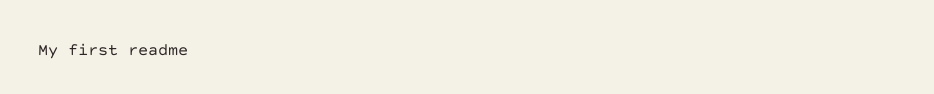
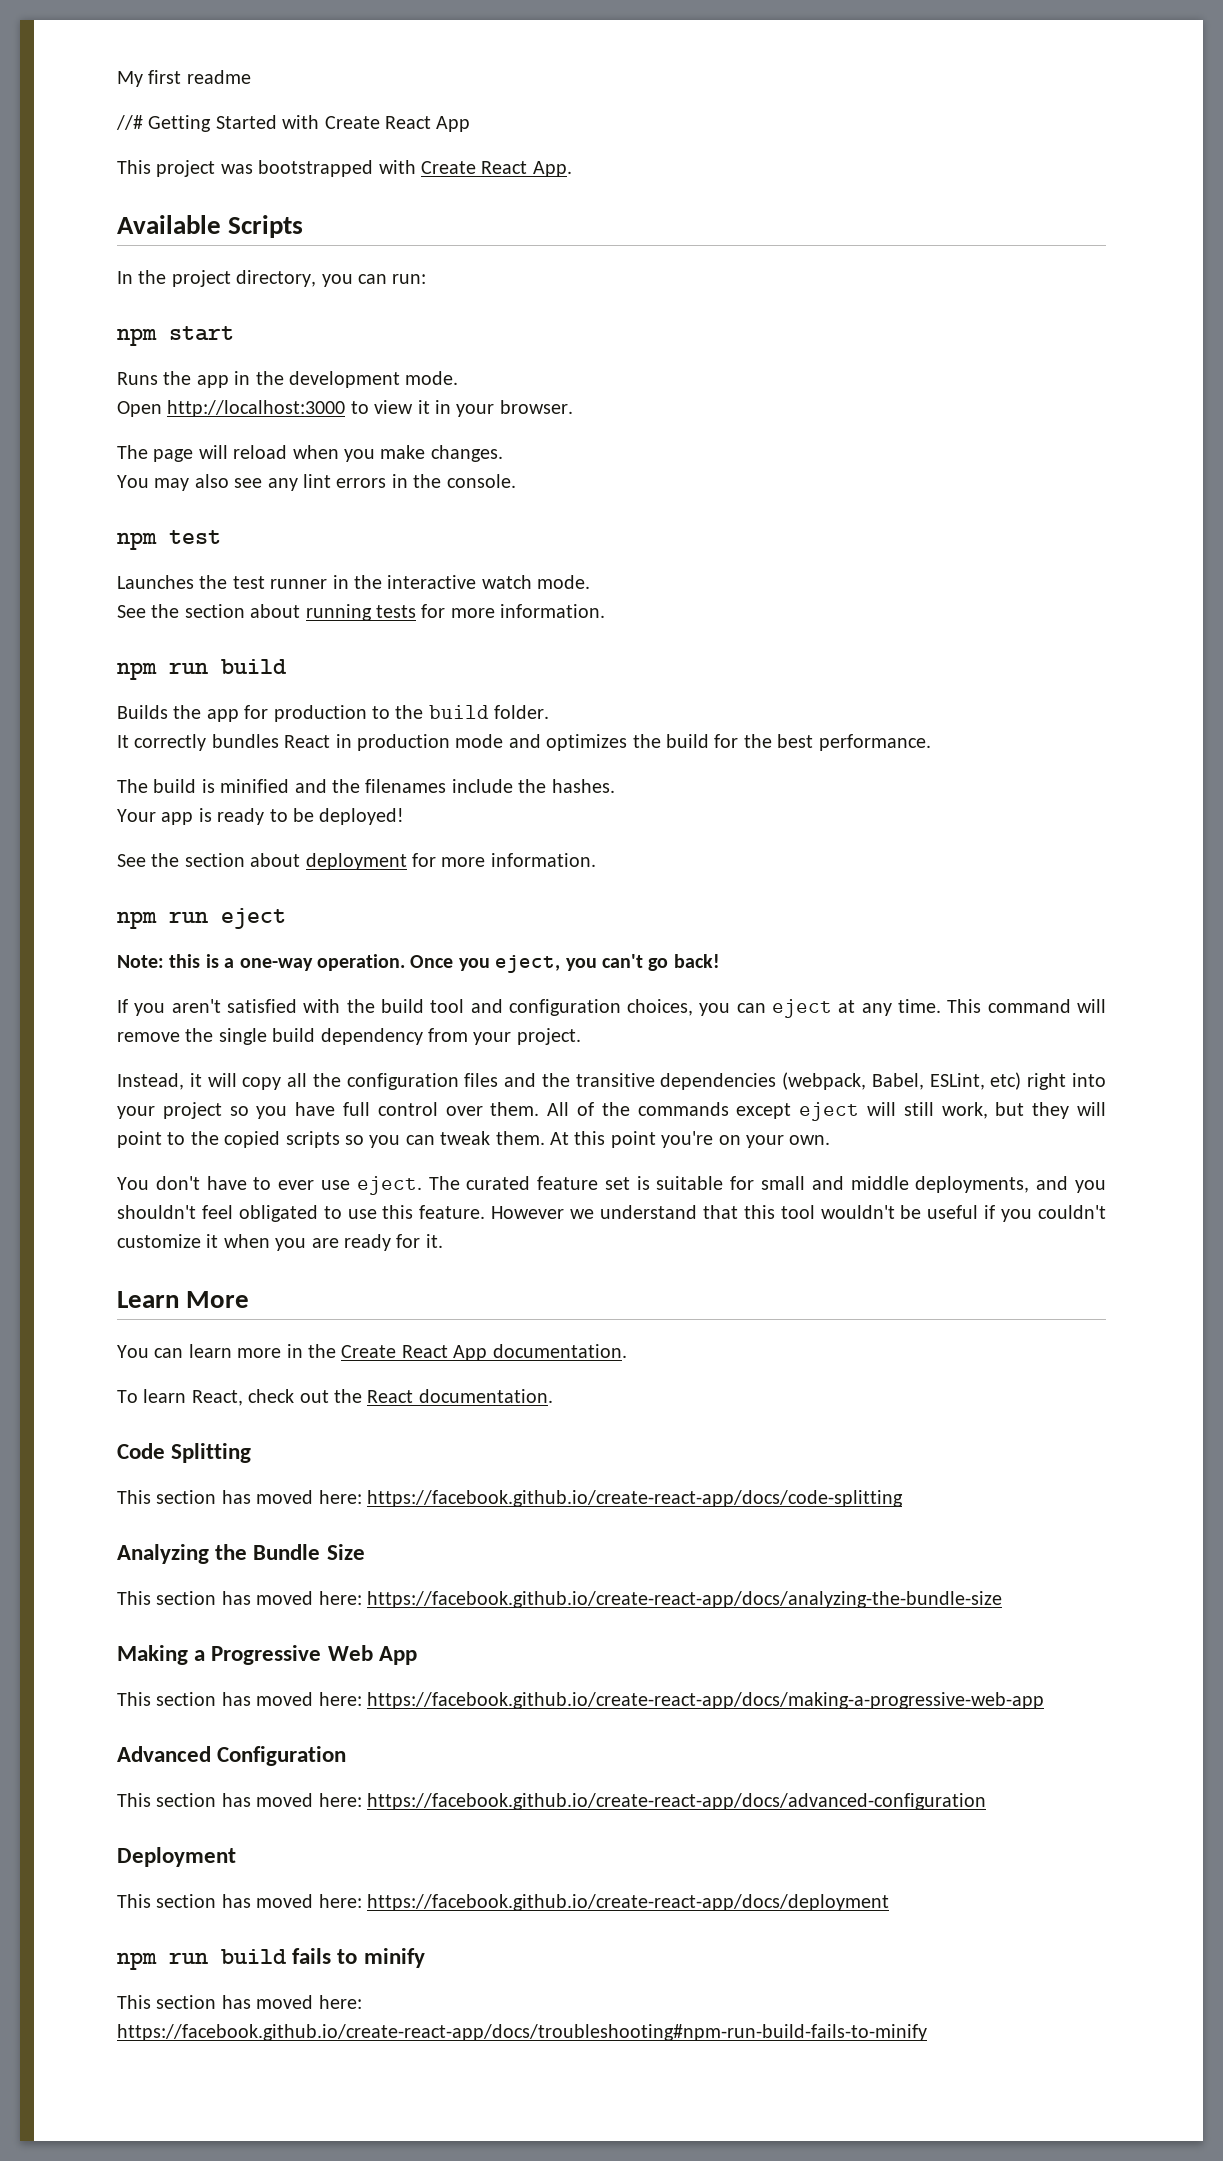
(188, 50) none -> [116,115,471,132] [117,160,572,177] [117,215,304,238] [117,270,427,287] [117,326,234,346] [117,371,459,388] [117,400,573,417] [117,445,503,462] [117,474,516,491] [117,530,221,550] [117,575,591,589] [117,604,606,621] [117,659,287,680] [117,705,550,722] [117,734,931,751] [117,779,615,793] [117,808,405,825] [117,853,596,870] [117,908,286,929] [117,954,720,973] [117,999,1106,1018] [117,1028,581,1045] [117,1072,1106,1090] [117,1102,1106,1121] [117,1131,831,1148] [117,1176,1106,1195] [117,1205,1107,1222] [117,1234,443,1251] [117,1291,250,1308] [117,1344,627,1361] [117,1389,553,1406] [117,1443,252,1463] [117,1490,903,1507] [117,1544,365,1564] [117,1591,1002,1608] [117,1645,417,1665] [117,1692,1044,1709] [117,1746,347,1766] [117,1793,986,1810] [117,1847,236,1867] [117,1894,889,1911] [117,1948,425,1970] [117,1995,362,2009] [117,2024,927,2041] // //# Getting Started with Create React App // This project was bootstrapped with Create React App. // Available Scripts // In the project directory, you can run: // npm start // Runs the app in the development mode. // Open http://localhost:3000 to view it in your browser. // The page will reload when you make changes. // You may also see any lint errors in the console. // npm test // Launches the test runner in the interactive watch mode. // See the section about running tests for more information. // npm run build // Builds the app for production to the build folder. // It correctly bundles React in production mode and optimizes the build for the best performance. // The build is minified and the filenames include the hashes. // Your app is ready to be deployed! // See the section about deployment for more information. // npm run eject // Note: this is a one-way operation. Once you eject, you can't go back! // If you aren't satisfied with the build tool and configuration choices, you can eject at any time. This command will remove the single build dependency from your project. // Instead, it will copy all the configuration files and the transitive dependencies (webpack, Babel, ESLint, etc) right into your project so you have full control over them. All of the commands except eject will still work, but they will point to the copied scripts so you can tweak them. At this point you're on your own. // You don't have to ever use eject. The curated feature set is suitable for small and middle deployments, and you shouldn't feel obligated to use this feature. However we understand that this tool wouldn't be useful if you couldn't customize it when you are ready for it. // Learn More // You can learn more in the Create React App documentation. // To learn React, check out the React documentation. // Code Splitting // This section has moved here: https://facebook.github.io/create-react-app/docs/code-splitting // Analyzing the Bundle Size // This section has moved here: https://facebook.github.io/create-react-app/docs/analyzing-the-bundle-size // Making a Progressive Web App // This section has moved here: https://facebook.github.io/create-react-app/docs/making-a-progressive-web-app // Advanced Configuration // This section has moved here: https://facebook.github.io/create-react-app/docs/advanced-configuration // Deployment // This section has moved here: https://facebook.github.io/create-react-app/docs/deployment // npm run build fails to minify // This section has moved here: https://facebook.github.io/create-react-app/docs/troubleshooting#npm-run-build-fails-to-minify

